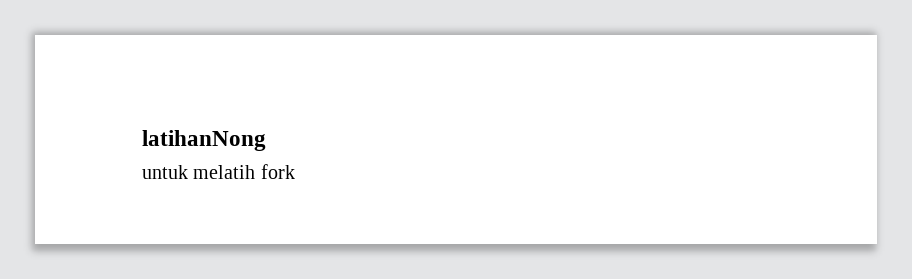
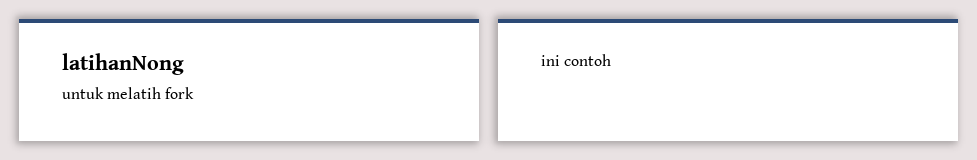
(295, 171) none -> [541,54,612,66] // ini contoh

